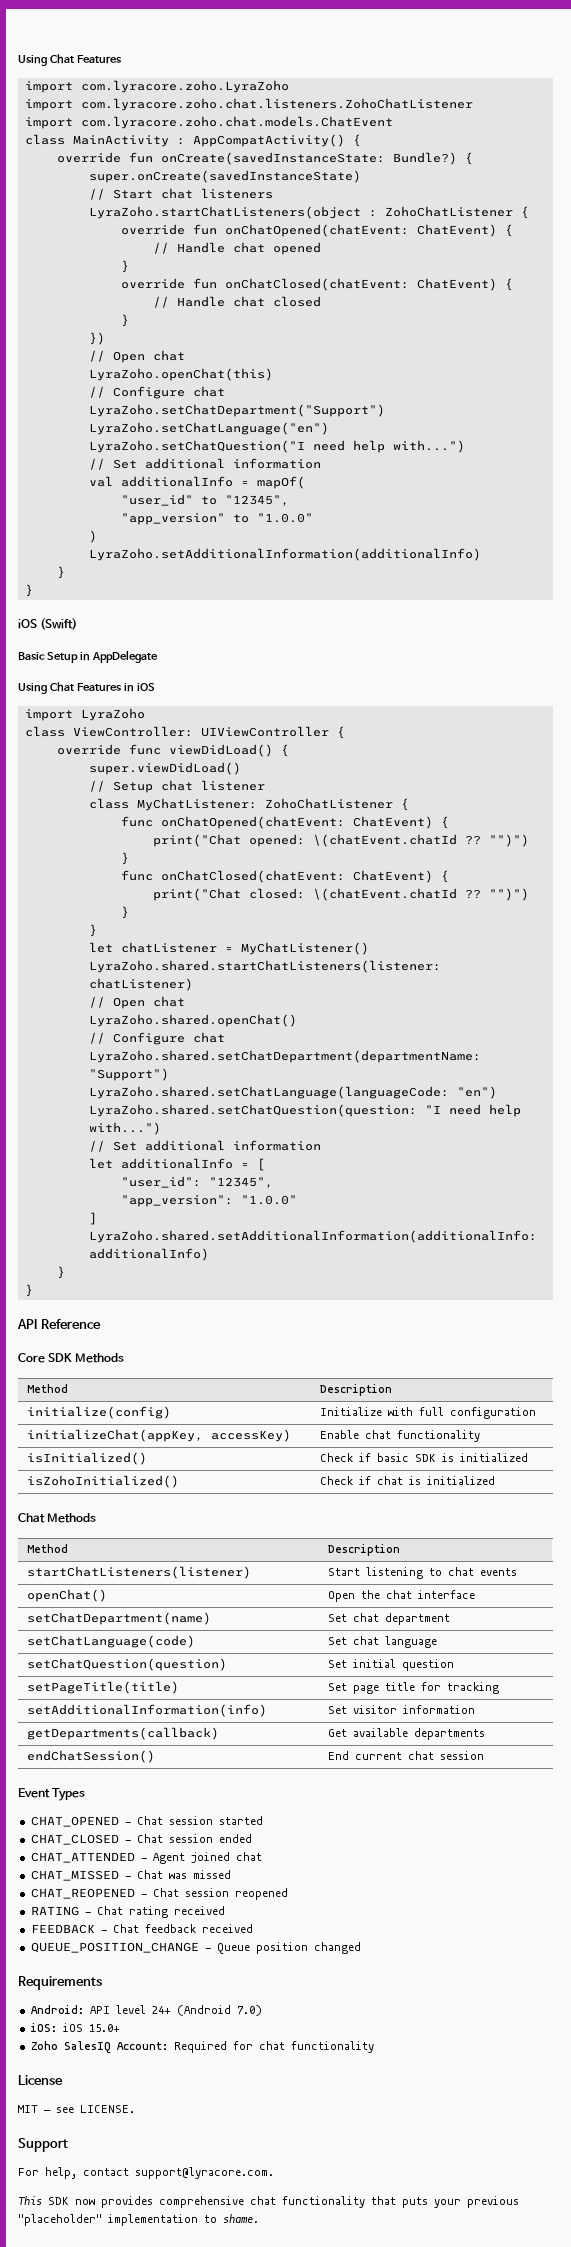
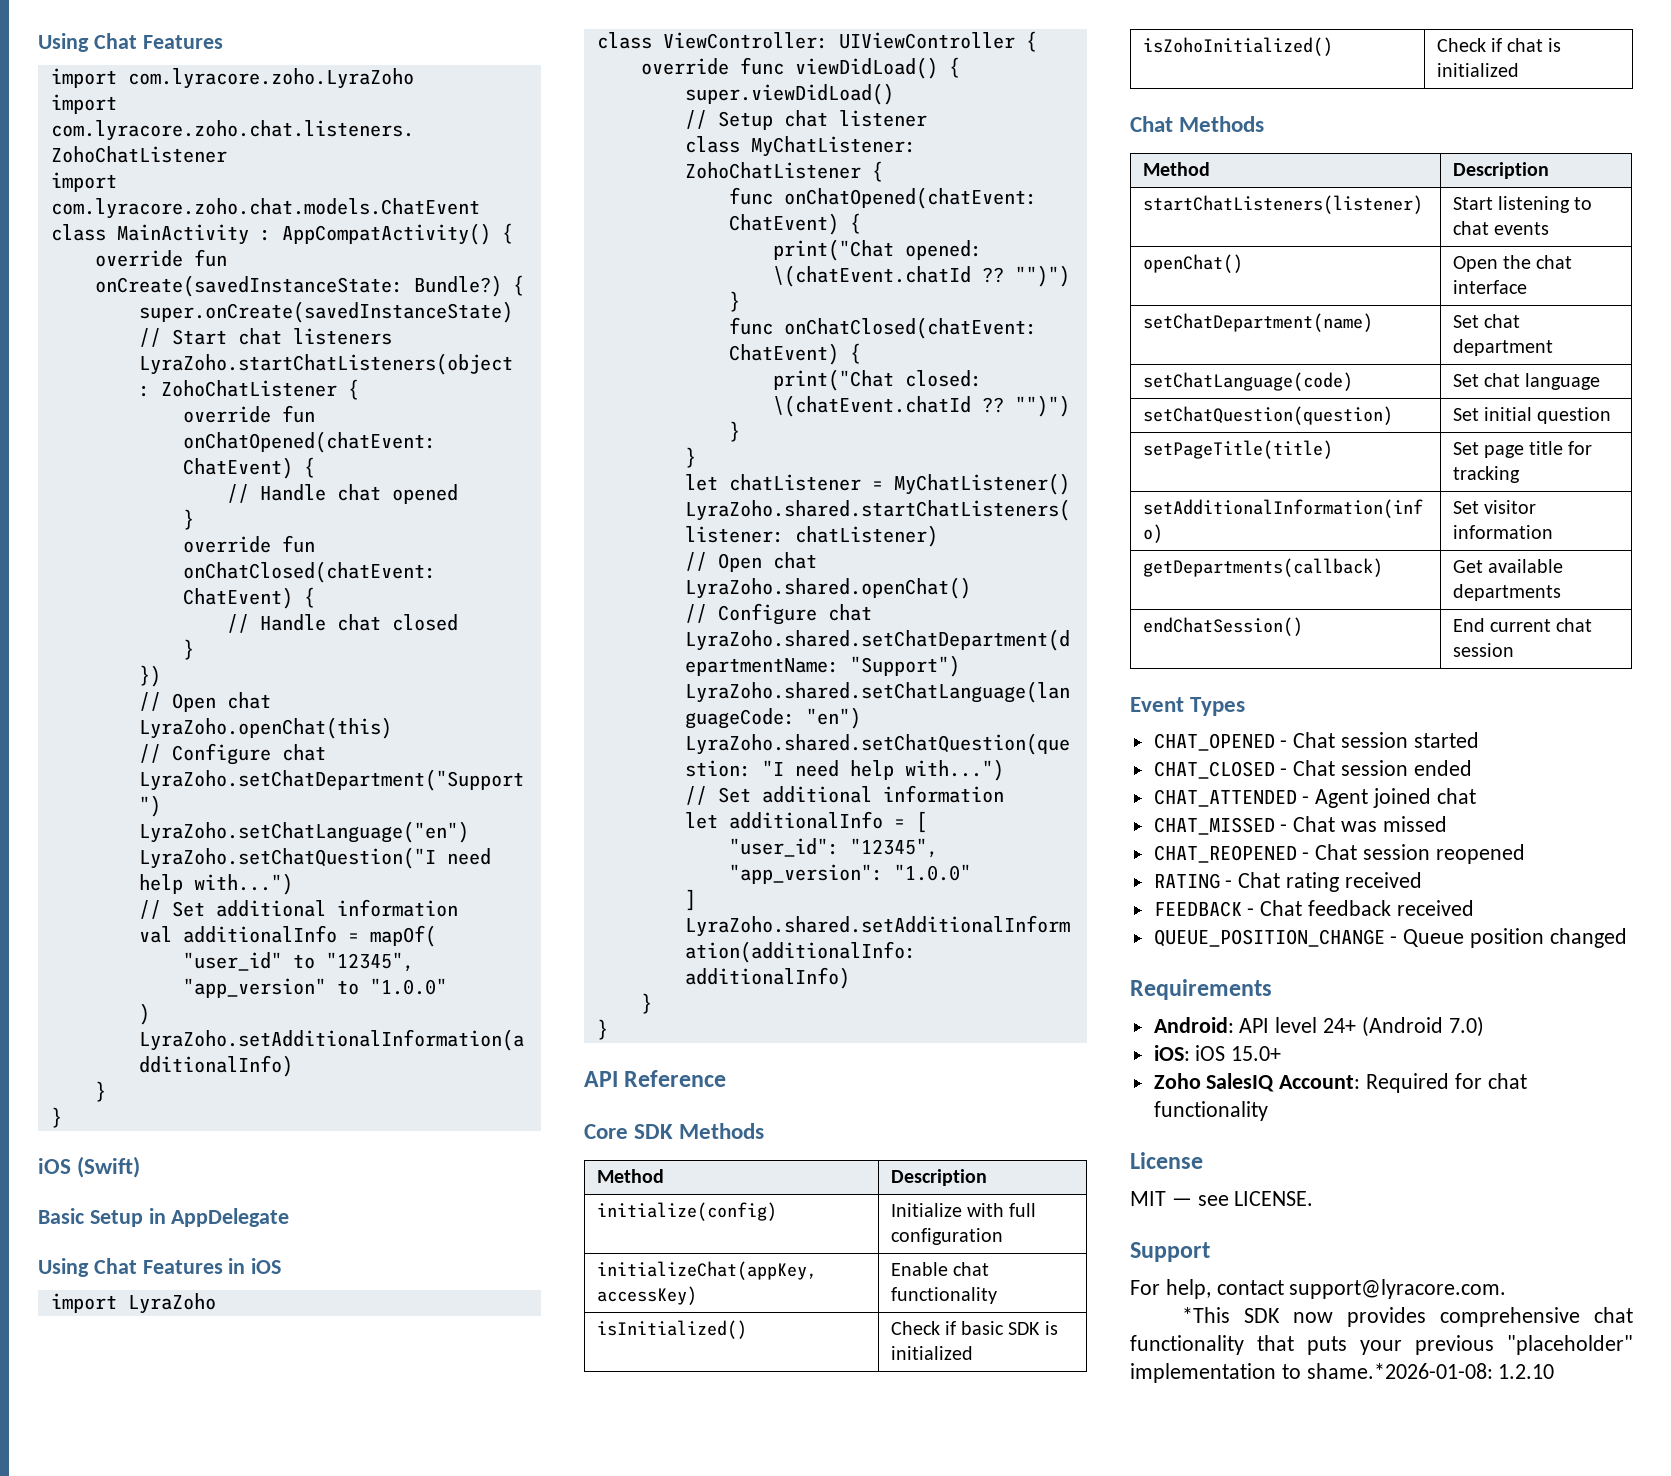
[18,2196,42,2205] This -> [1182,1307,1231,1323] *This
[223,2214,259,2223] shame. -> [1306,1363,1555,1379] shame.*2026-01-08: 1.2.10

